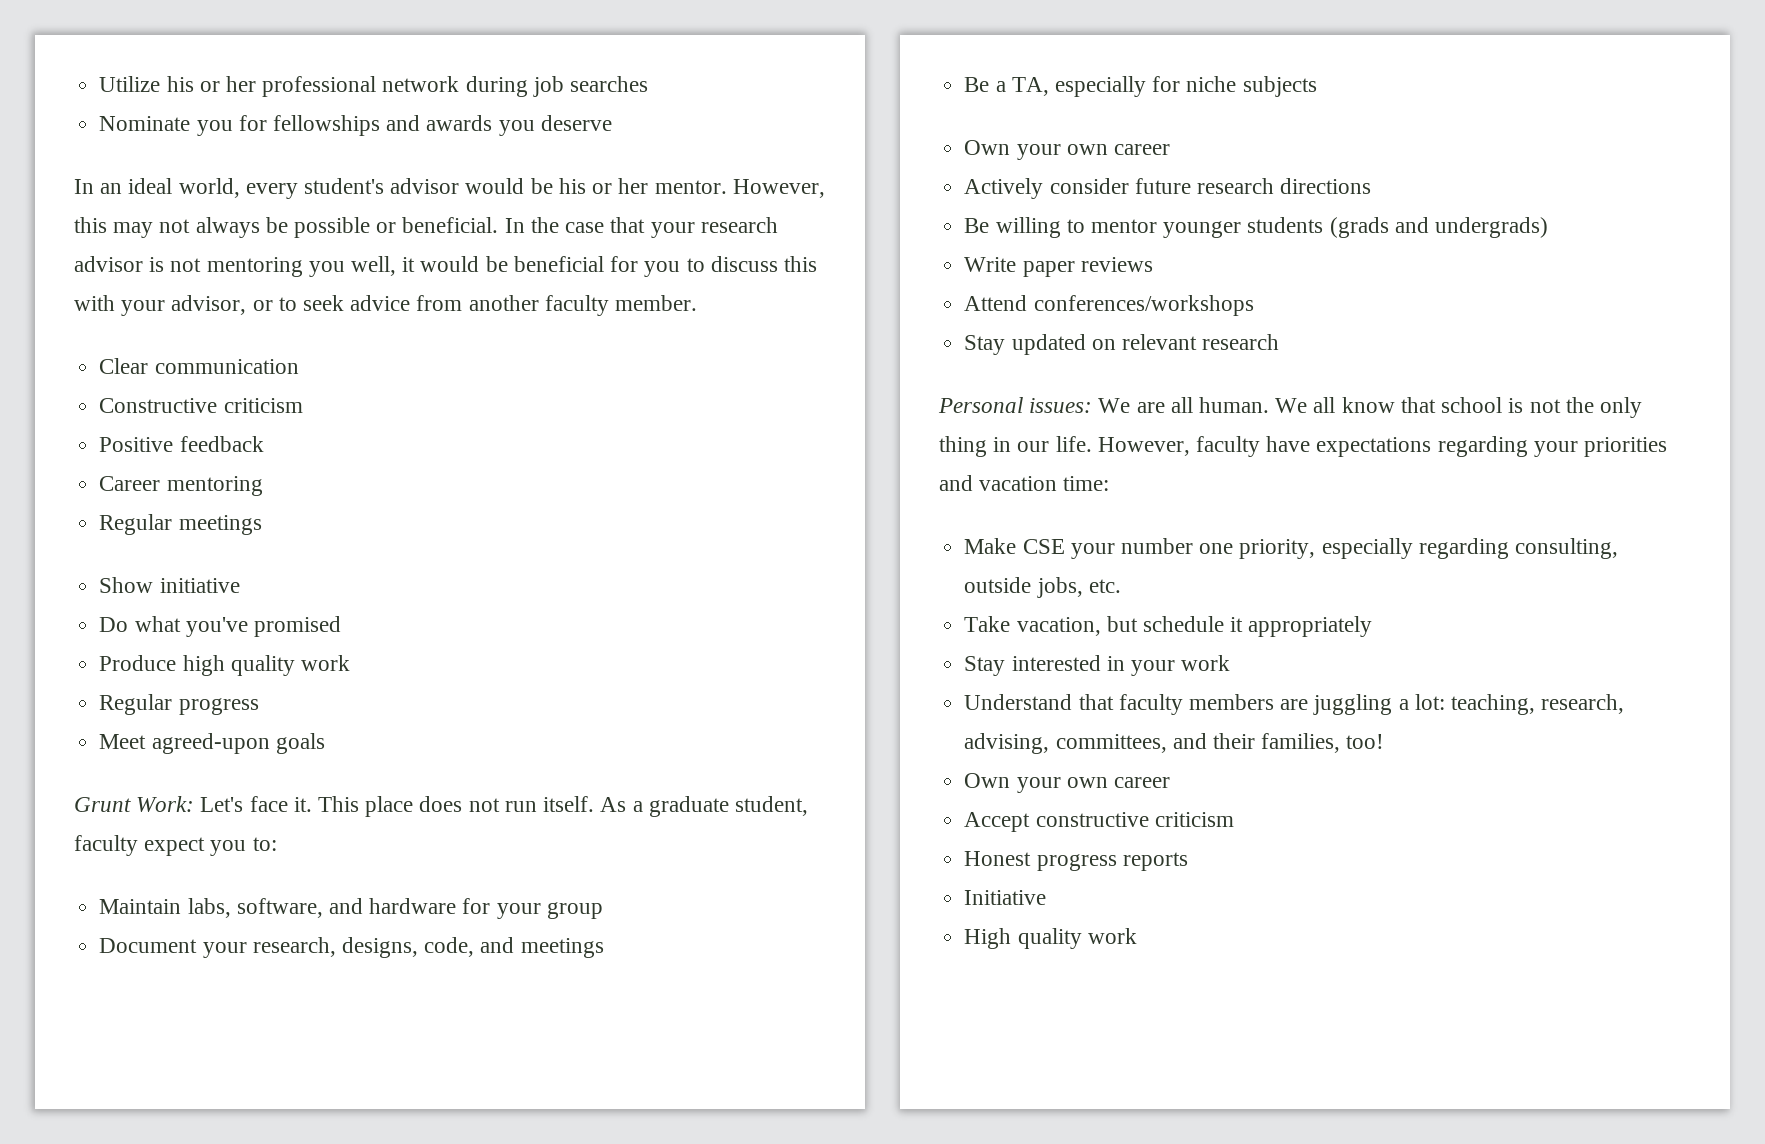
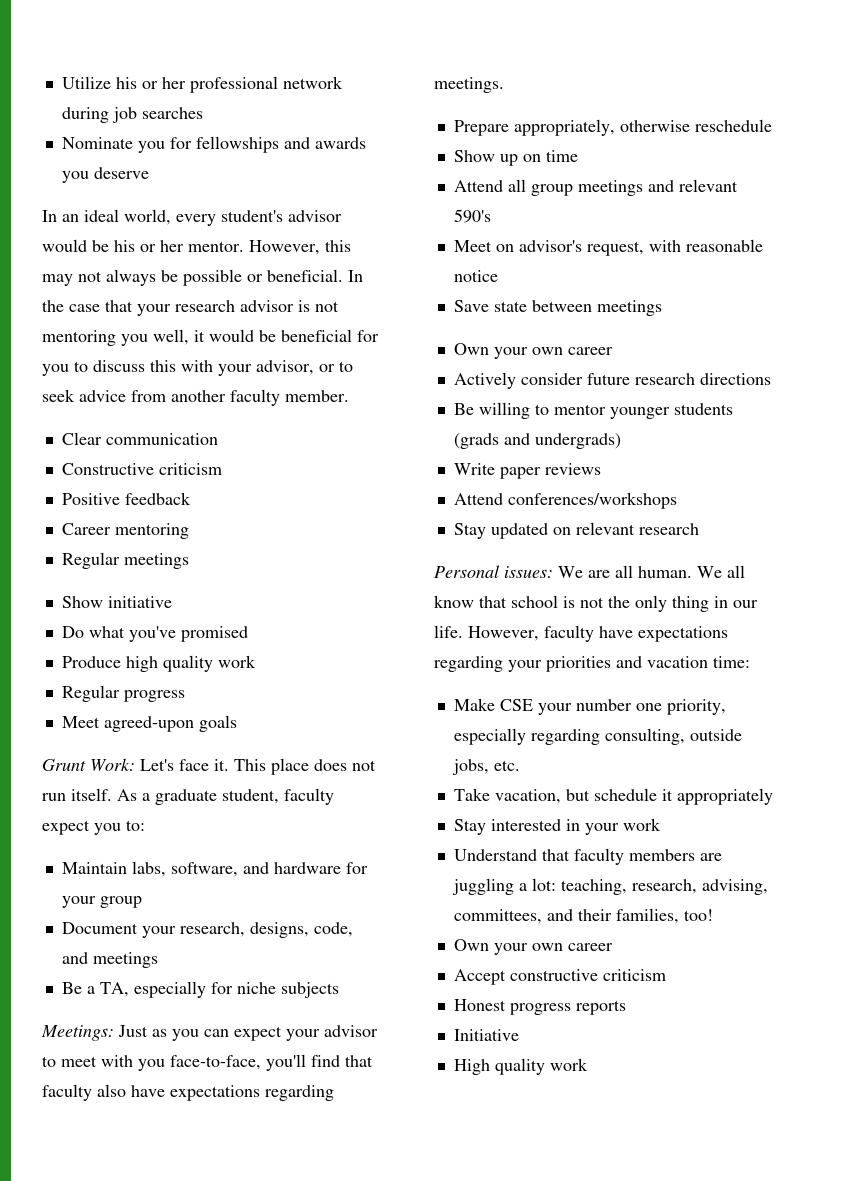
(1317, 86) none -> [41,1025,378,1041] [42,1054,373,1071] [42,1084,334,1101] [434,77,504,93] [453,119,772,136] [453,150,578,166] [453,179,738,196] [453,209,491,223] [453,239,763,256] [453,270,498,282] [453,300,662,316] // Meetings: Just as you can expect your advisor to meet with you face-to-face, you'll find that faculty also have expectations regarding meetings. // Prepare appropriately, otherwise reschedule // Show up on time // Attend all group meetings and relevant 590's // Meet on advisor's request, with reasonable notice // Save state between meetings

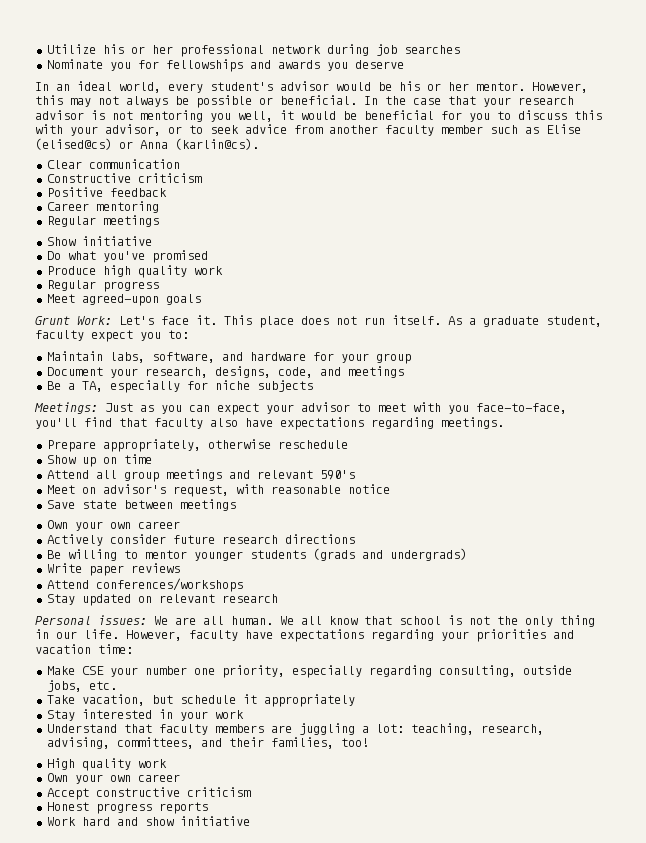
[285,390,349,402] member. -> [441,124,581,134] [35,138,259,150] member such as Elise (elised@cs) or Anna (karlin@cs).
(713, 915) none -> [46,758,167,771] // High quality work
[453,1029,519,1041] [453,1058,588,1075] Initiative // High quality work -> [46,816,250,826] Work hard and show initiative

